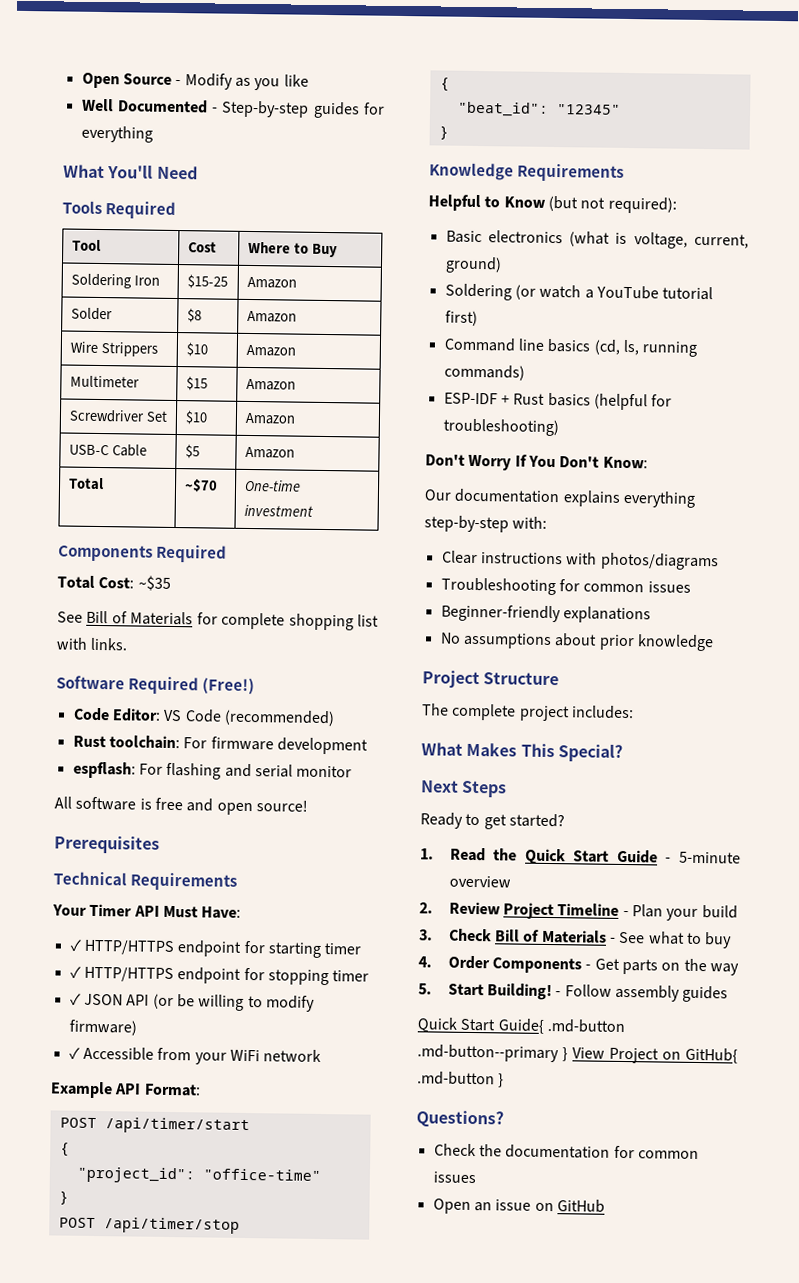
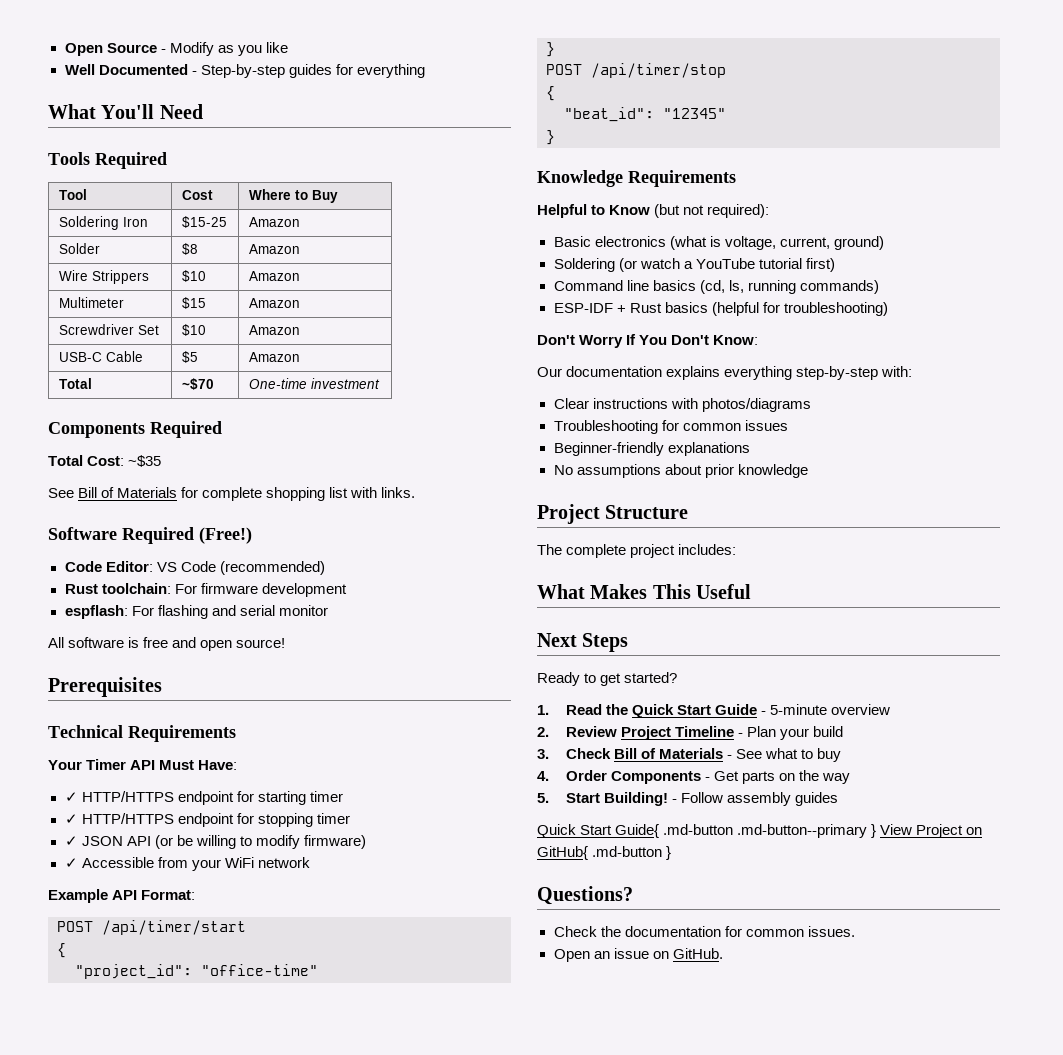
[557,744,623,762] Special? -> [696,584,752,599] Useful
[432,1171,476,1184] issues -> [807,926,855,937] issues.
[556,1199,605,1213] GitHub -> [672,948,723,959] GitHub.

